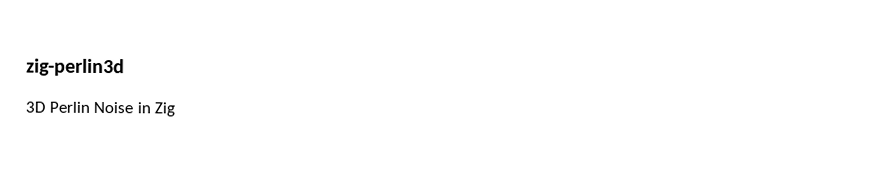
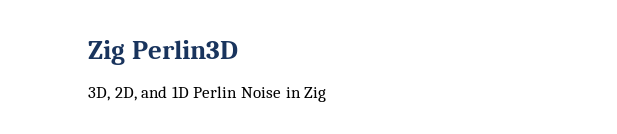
[26,58,125,77] [25,101,45,113] zig-perlin3d // 3D -> [88,40,239,65] [88,86,189,101] Zig Perlin3D // 3D, 2D, and 1D

